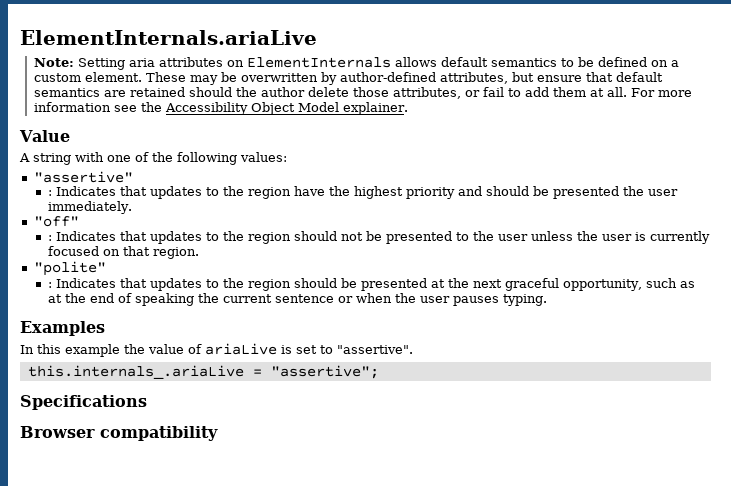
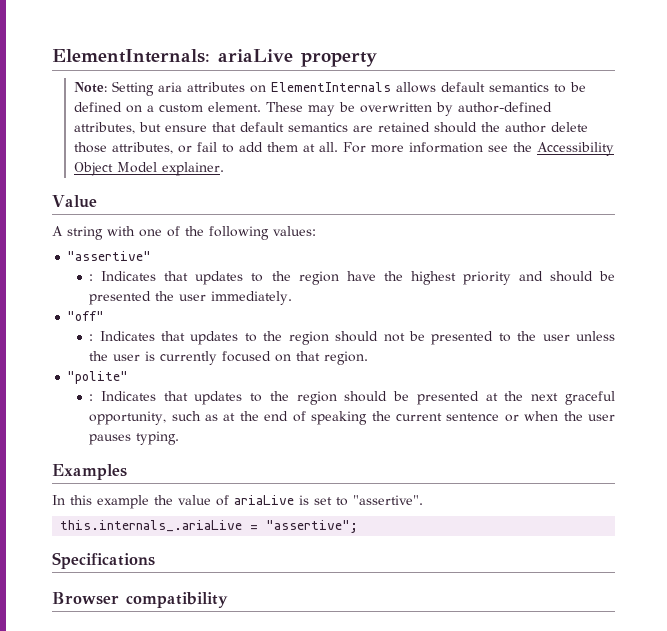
[20,30,317,45] ElementInternals.ariaLive -> [52,49,377,67] ElementInternals: ariaLive property

